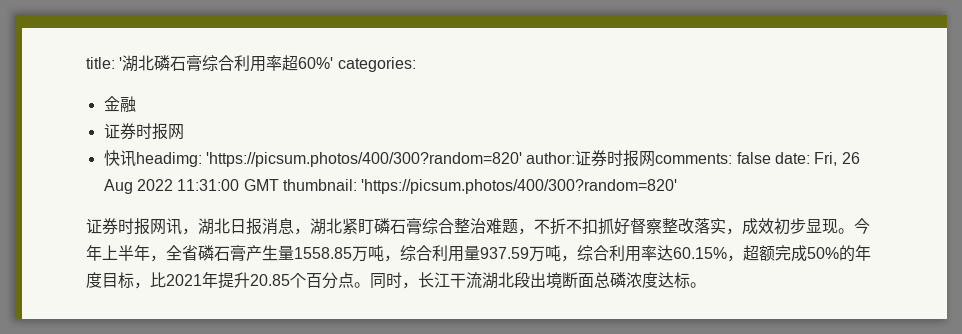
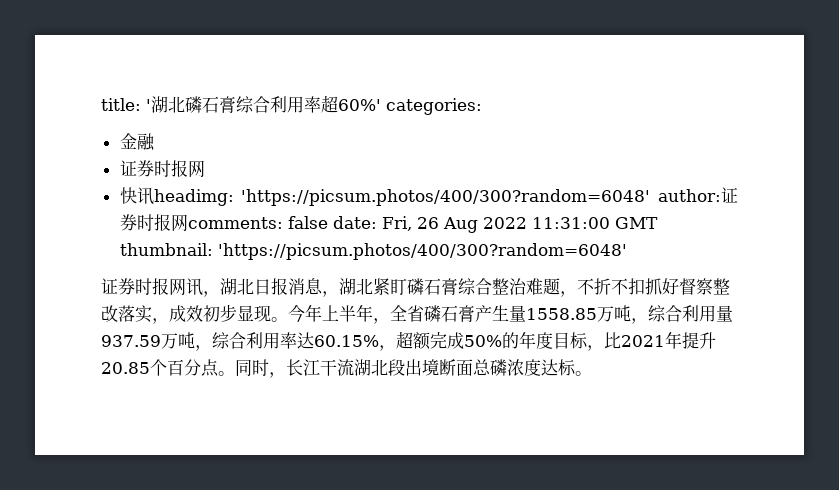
[205,152,522,167] 'https://picsum.photos/400/300?random=820' -> [241,189,651,206] 'https://picsum.photos/400/300?random=6048'
[361,179,678,194] 'https://picsum.photos/400/300?random=820' -> [217,243,627,260] 'https://picsum.photos/400/300?random=6048'

